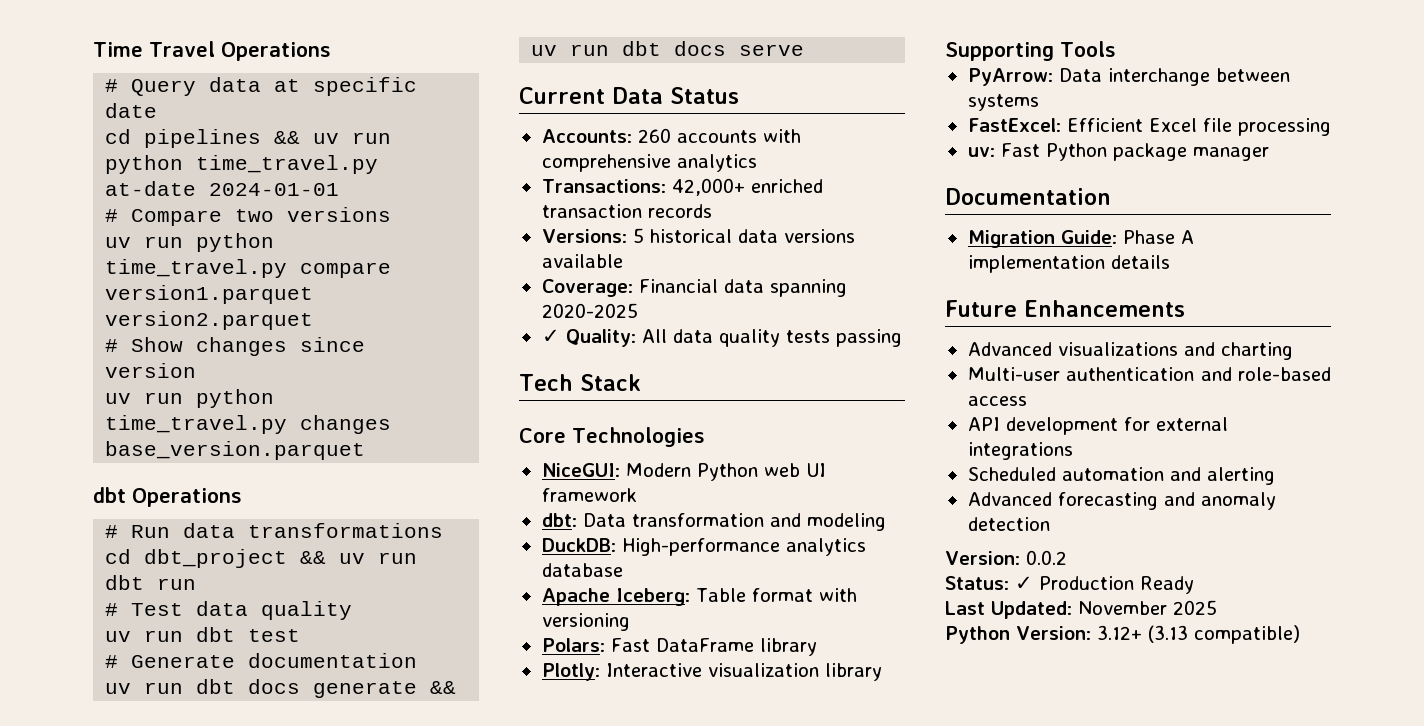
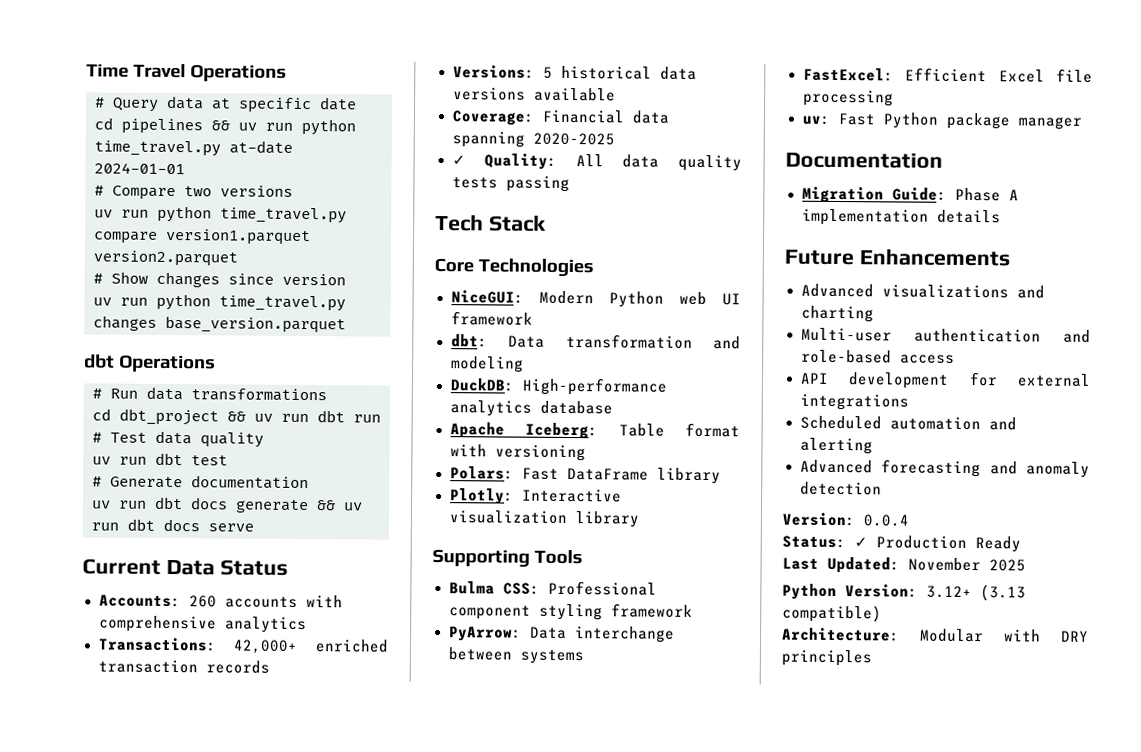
(1116, 49) none -> [448,580,657,596] [448,603,693,621] // Bulma CSS: Professional component styling framework
[1025,550,1067,565] 0.0.2 -> [863,514,909,527] 0.0.4
(1300, 634) none -> [782,627,1089,643] [781,649,872,667] // Architecture: Modular with DRY principles

